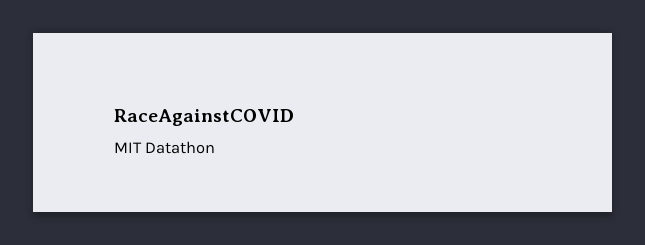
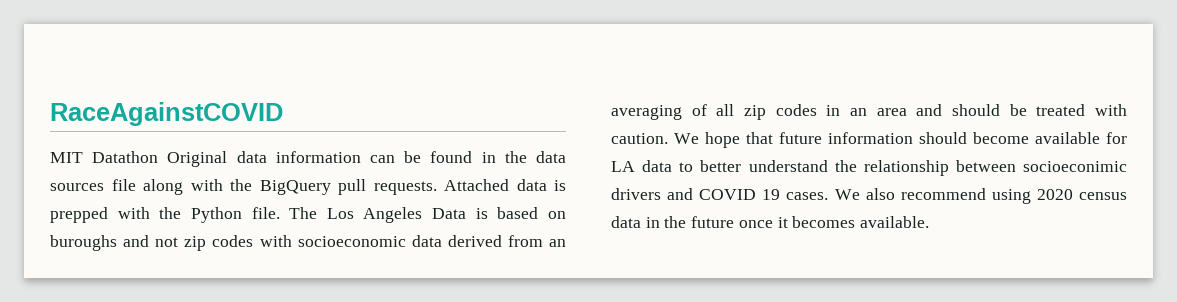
(216, 147) none -> [167,151,566,167] [50,179,566,195] [50,207,566,223] [50,235,566,251] [611,104,1127,120] [611,132,1127,148] [611,160,1127,176] [611,188,1127,204] [611,216,930,228] Original data information can be found in the data sources file along with the BigQuery pull requests. Attached data is prepped with the Python file. The Los Angeles Data is based on buroughs and not zip codes with socioeconomic data derived from an averaging of all zip codes in an area and should be treated with caution. We hope that future information should become available for LA data to better understand the relationship between socioeconimic drivers and COVID 19 cases. We also recommend using 2020 census data in the future once it becomes available.

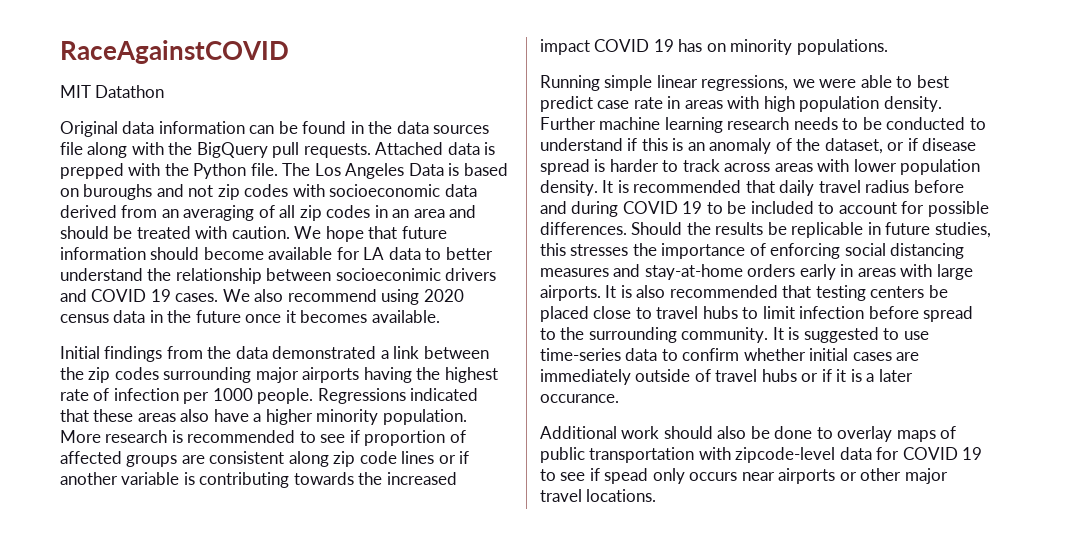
(159, 157) none -> (165, 91) //
(930, 222) none -> [60,346,489,362] [60,367,498,383] [60,388,479,404] [60,409,467,425] [60,430,466,446] [60,451,470,467] [60,472,457,488] [540,39,888,55] [540,75,949,91] [540,96,942,112] [540,117,986,133] [540,138,977,154] [540,159,981,175] [540,180,964,196] [540,201,989,217] [540,222,991,238] [540,243,965,259] [540,264,973,280] [540,285,948,301] [540,306,974,322] [540,327,929,343] [540,348,920,361] [540,369,913,385] [540,394,619,403] [540,426,957,442] [540,447,983,463] [540,468,948,484] [540,489,657,502] // Initial findings from the data demonstrated a link between the zip codes surrounding major airports having the highest rate of infection per 1000 people. Regressions indicated that these areas also have a higher minority population. More research is recommended to see if proportion of affected groups are consistent along zip code lines or if another variable is contributing towards the increased impact COVID 19 has on minority populations. // Running simple linear regressions, we were able to best predict case rate in areas with high population density. Further machine learning research needs to be conducted to understand if this is an anomaly of the dataset, or if disease spread is harder to track across areas with lower population density. It is recommended that daily travel radius before and during COVID 19 to be included to account for possible differences. Should the results be replicable in future studies, this stresses the importance of enforcing social distancing measures and stay-at-home orders early in areas with large airports. It is also recommended that testing centers be placed close to travel hubs to limit infection before spread to the surrounding community. It is suggested to use time-series data to confirm whether initial cases are immediately outside of travel hubs or if it is a later occurance. // Additional work should also be done to overlay maps of public transportation with zipcode-level data for COVID 19 to see if spead only occurs near airports or other major travel locations.

